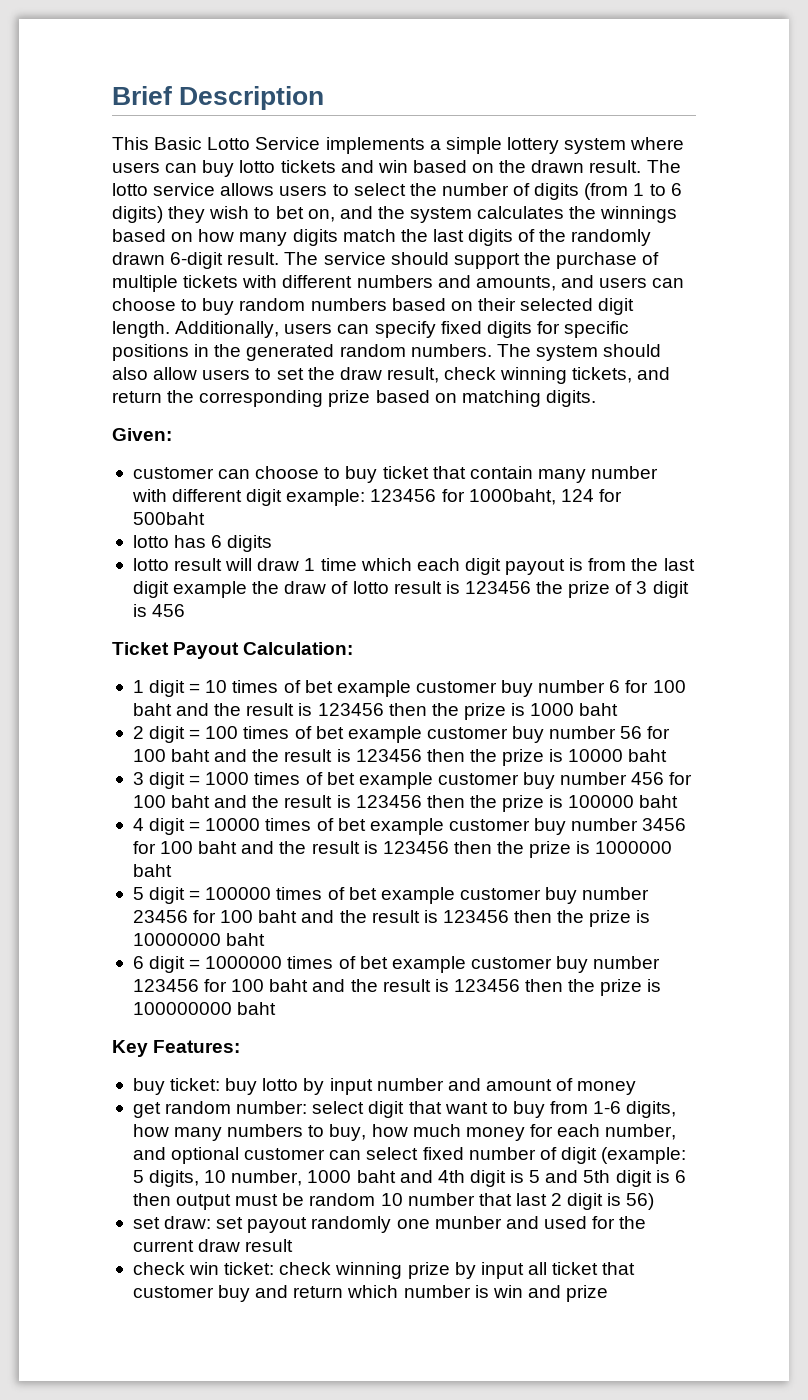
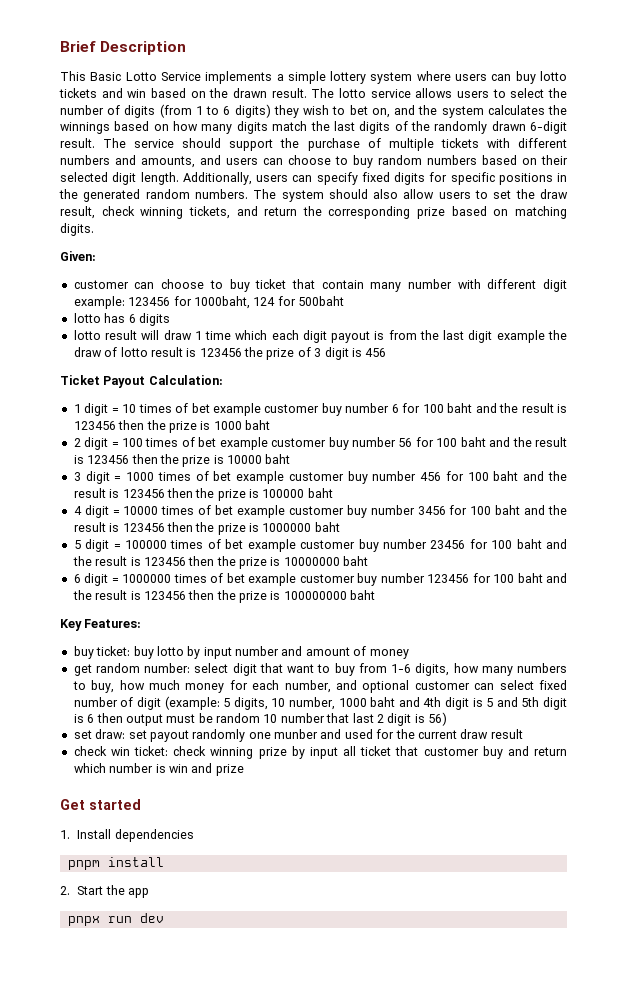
(609, 1293) none -> [60,799,141,810] [60,829,194,842] [67,857,164,870] [60,885,150,898] [67,913,164,926] // Get started // 1. Install dependencies // pnpm install // 2. Start the app // pnpx run dev

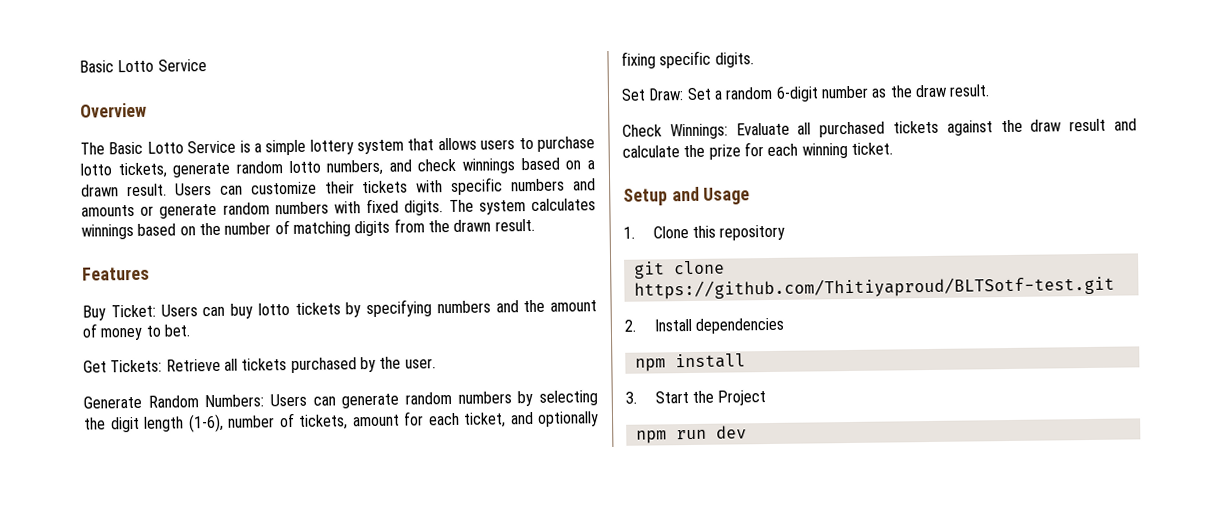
[60,41,187,55] [60,71,568,84] [59,88,567,98] [60,104,568,118] [60,121,567,134] [60,138,567,151] [60,155,568,168] [60,172,567,185] [59,189,569,202] [60,206,567,219] [60,223,94,236] [60,251,96,261] [73,279,567,292] [73,296,344,309] [73,313,170,326] [73,330,567,343] [73,347,387,360] [60,375,223,388] [73,403,567,416] [73,420,270,433] [73,437,568,450] [73,454,291,467] [73,471,567,484] [73,488,333,501] [73,505,567,518] [73,522,340,535] [73,539,568,552] [72,556,369,569] [73,573,567,586] [72,590,376,603] [60,619,142,631] [73,646,409,659] [73,663,567,676] [72,680,567,693] [73,696,568,710] [73,712,447,726] [73,729,523,742] [73,746,567,759] [73,763,244,776] [60,799,141,810] [60,830,70,839] Brief Description // This Basic Lotto Service implements a simple lottery system where users can buy lotto tickets and win based on the drawn result. The lotto service allows users to select the number of digits (from 1 to 6 digits) they wish to bet on, and the system calculates the winnings based on how many digits match the last digits of the randomly drawn 6-digit result. The service should support the purchase of multiple tickets with different numbers and amounts, and users can choose to buy random numbers based on their selected digit length. Additionally, users can specify fixed digits for specific positions in the generated random numbers. The system should also allow users to set the draw result, check winning tickets, and return the corresponding prize based on matching digits. // Given: // customer can choose to buy ticket that contain many number with different digit example: 123456 for 1000baht, 124 for 500baht // lotto has 6 digits // lotto result will draw 1 time which each digit payout is from the last digit example the draw of lotto result is 123456 the prize of 3 digit is 456 // Ticket Payout Calculation: // 1 digit = 10 times of bet example customer buy number 6 for 100 baht and the result is 123456 then the prize is 1000 baht // 2 digit = 100 times of bet example customer buy number 56 for 100 baht and the result is 123456 then the prize is 10000 baht // 3 digit = 1000 times of bet example customer buy number 456 for 100 baht and the result is 123456 then the prize is 100000 baht // 4 digit = 10000 times of bet example customer buy number 3456 for 100 baht and the result is 123456 then the prize is 1000000 baht // 5 digit = 100000 times of bet example customer buy number 23456 for 100 baht and the result is 123456 then the prize is 10000000 baht // 6 digit = 1000000 times of bet example customer buy number 123456 for 100 baht and the result is 123456 then the prize is 100000000 baht // Key Features: // buy ticket: buy lotto by input number and amount of money // get random number: select digit that want to buy from 1-6 digits, how many numbers to buy, how much money for each number, and optional customer can select fixed number of digit (example: 5 digits, 10 number, 1000 baht and 4th digit is 5 and 5th digit is 6 then output must be random 10 number that last 2 digit is 56) // set draw: set payout randomly one munber and used for the current draw result // check win ticket: check winning prize by input all ticket that customer buy and return which number is win and prize // Get started // 1. -> [79,59,207,73] [80,102,147,118] [80,136,596,156] [80,157,595,179] [81,177,596,197] [81,198,596,219] [81,218,535,240] [82,266,150,281] [82,299,597,321] [82,323,190,341] [83,356,436,374] [83,390,598,409] [83,411,599,433] [621,50,754,69] [621,84,991,102] [622,118,1137,140] [622,142,893,160] [623,186,751,206] [623,224,786,241] [633,260,725,279] [633,275,1115,300] [624,319,636,332] Basic Lotto Service // Overview // The Basic Lotto Service is a simple lottery system that allows users to purchase lotto tickets, generate random lotto numbers, and check winnings based on a drawn result. Users can customize their tickets with specific numbers and amounts or generate random numbers with fixed digits. The system calculates winnings based on the number of matching digits from the drawn result. // Features // Buy Ticket: Users can buy lotto tickets by specifying numbers and the amount of money to bet. // Get Tickets: Retrieve all tickets purchased by the user. // Generate Random Numbers: Users can generate random numbers by selecting the digit length (1-6), number of tickets, amount for each ticket, and optionally fixing specific digits. // Set Draw: Set a random 6-digit number as the draw result. // Check Winnings: Evaluate all purchased tickets against the draw result and calculate the prize for each winning ticket. // Setup and Usage // 1. Clone this repository // git clone https://github.com/Thitiyaproud/BLTSotf-test.git // 2.
[67,860,100,870] pnpm -> [634,358,666,372] npm
[60,886,70,895] 2. -> [625,391,637,404] 3.
[128,888,150,898] [67,916,100,926] app // pnpx -> [717,390,767,406] [635,430,667,444] Project // npm

